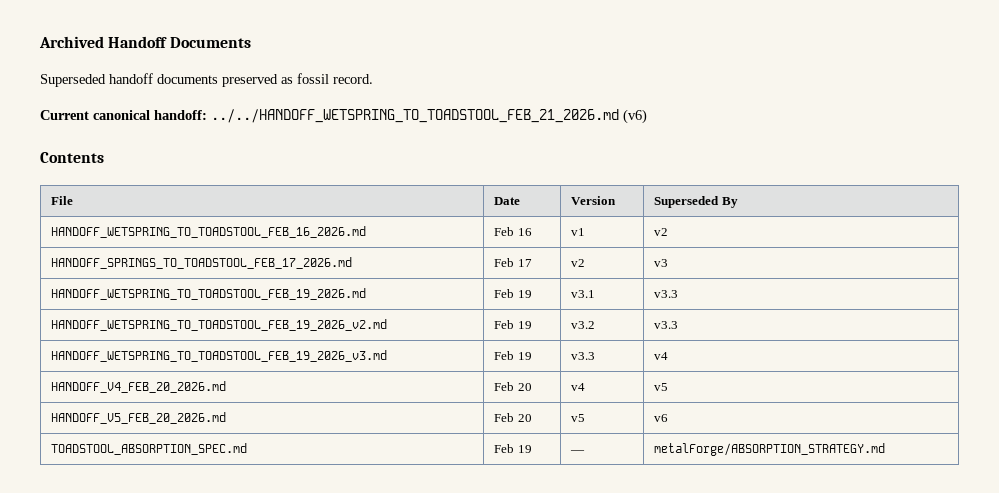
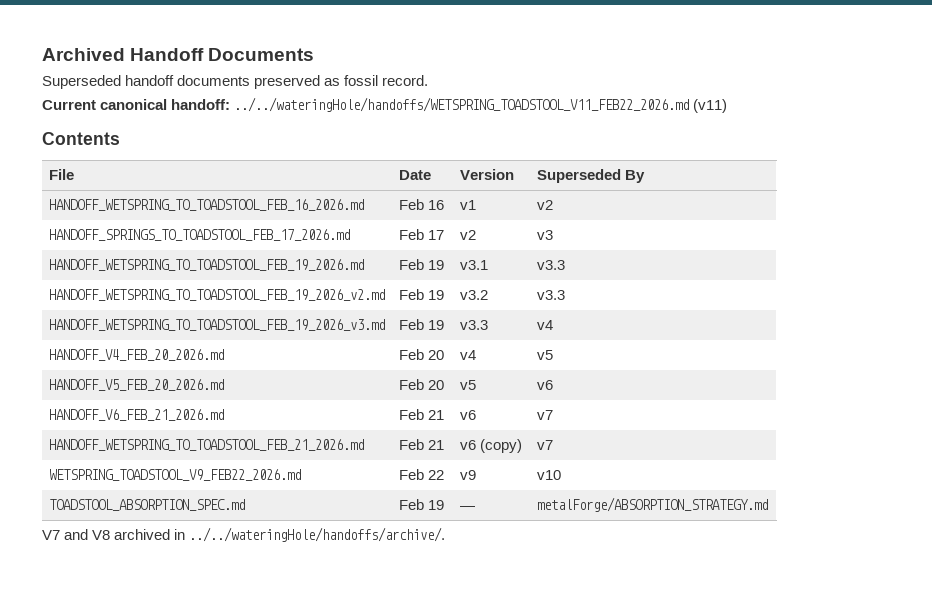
[211,109,647,124] ../../HANDOFF_WETSPRING_TO_TOADSTOOL_FEB_21_2026.md (v6) -> [234,97,728,113] ../../wateringHole/handoffs/WETSPRING_TOADSTOOL_V11_FEB22_2026.md (v11)
(669, 418) none -> [48,409,224,421] [398,409,444,420] [459,410,476,420] [536,410,553,420] [48,439,364,451] [398,439,444,450] [459,439,522,453] [536,440,553,450] [48,469,301,481] [398,469,444,480] [459,470,476,480] [536,470,561,480] // HANDOFF_V6_FEB_21_2026.md | Feb 21 | v6 | v7 // HANDOFF_WETSPRING_TO_TOADSTOOL_FEB_21_2026.md | Feb 21 | v6 (copy) | v7 // WETSPRING_TOADSTOOL_V9_FEB22_2026.md | Feb 22 | v9 | v10
(886, 449) none -> [42,527,446,542] // V7 and V8 archived in ../../wateringHole/handoffs/archive/.

